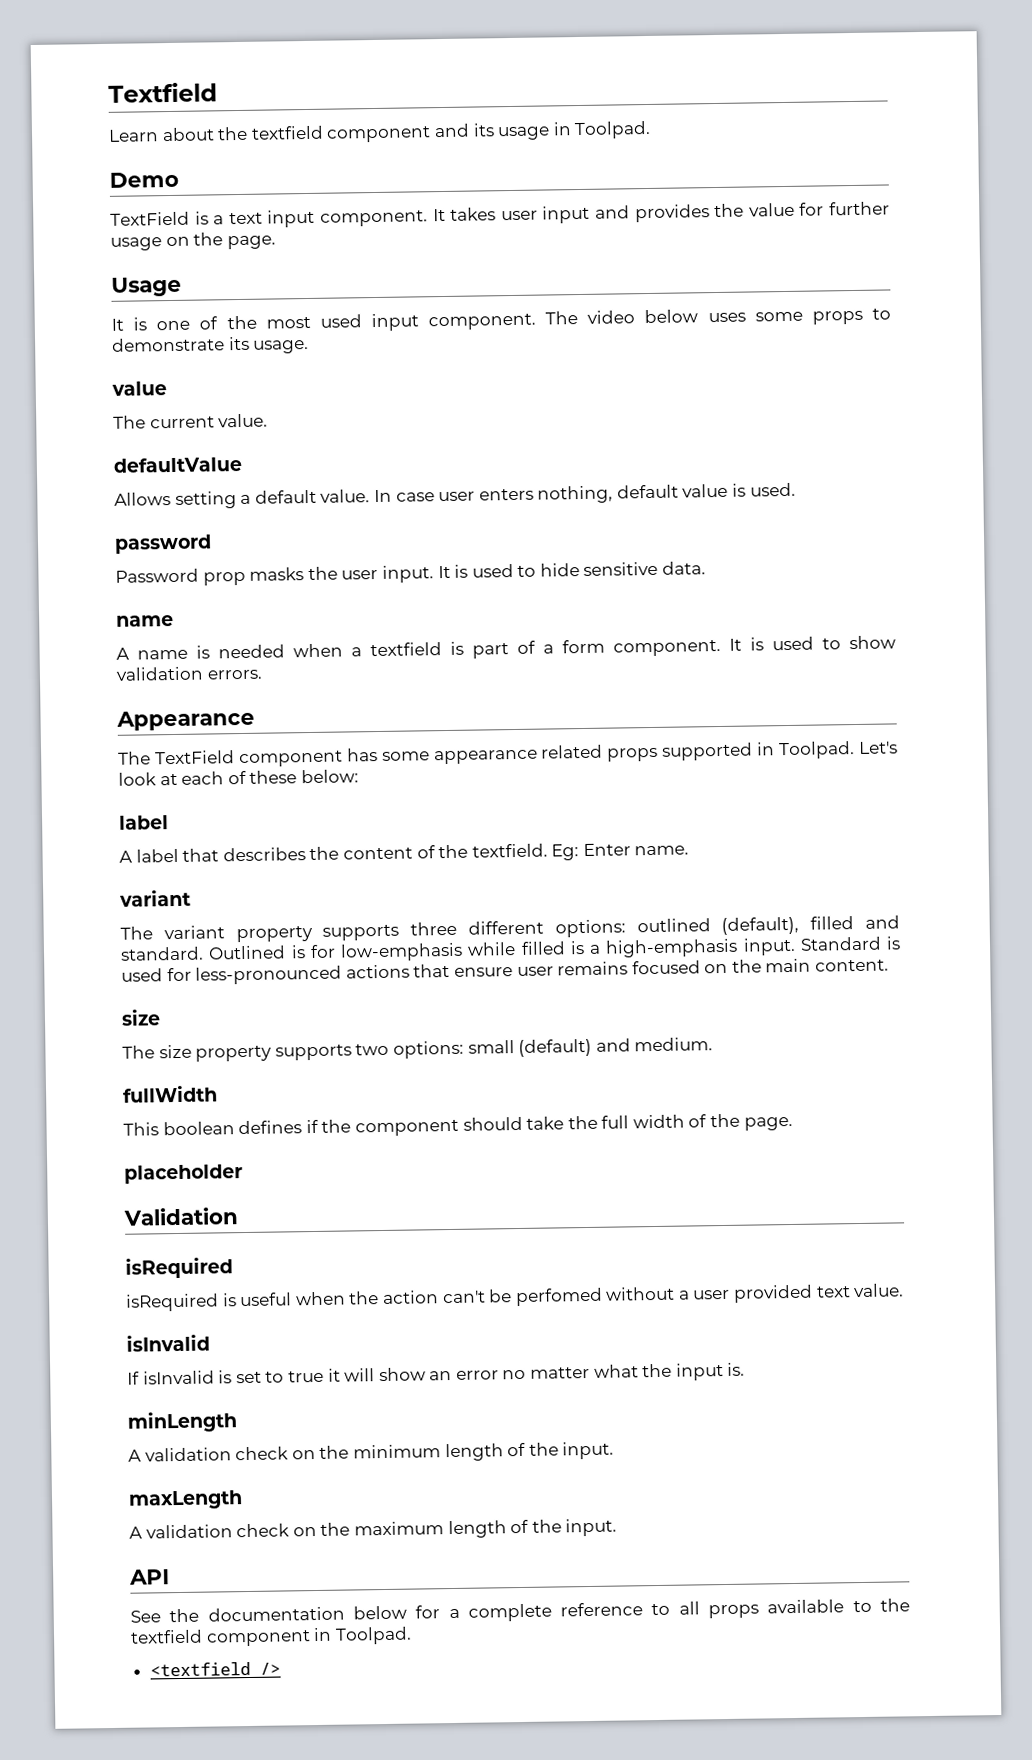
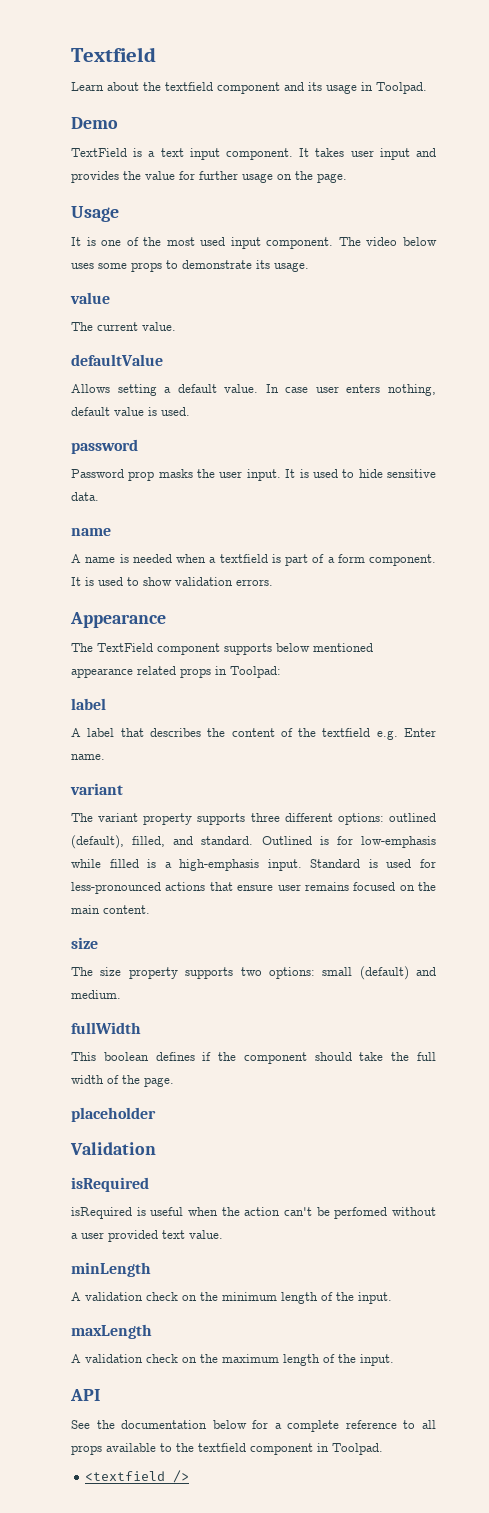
[346,741,898,765] [118,769,359,786] has some appearance related props supported in Toolpad. Let's look at each of these below: -> [224,643,373,655] [71,666,281,678] supports below mentioned appearance related props in Toolpad:
[471,843,580,861] textfield. Eg: -> [322,728,398,740] textfield e.g.
[810,916,855,930] filled -> [132,836,166,847] filled,
[126,1334,210,1352] [127,1362,746,1385] // isInvalid // If isInvalid is set to true it will show an error no matter what the input is. -> (223, 1234) none

